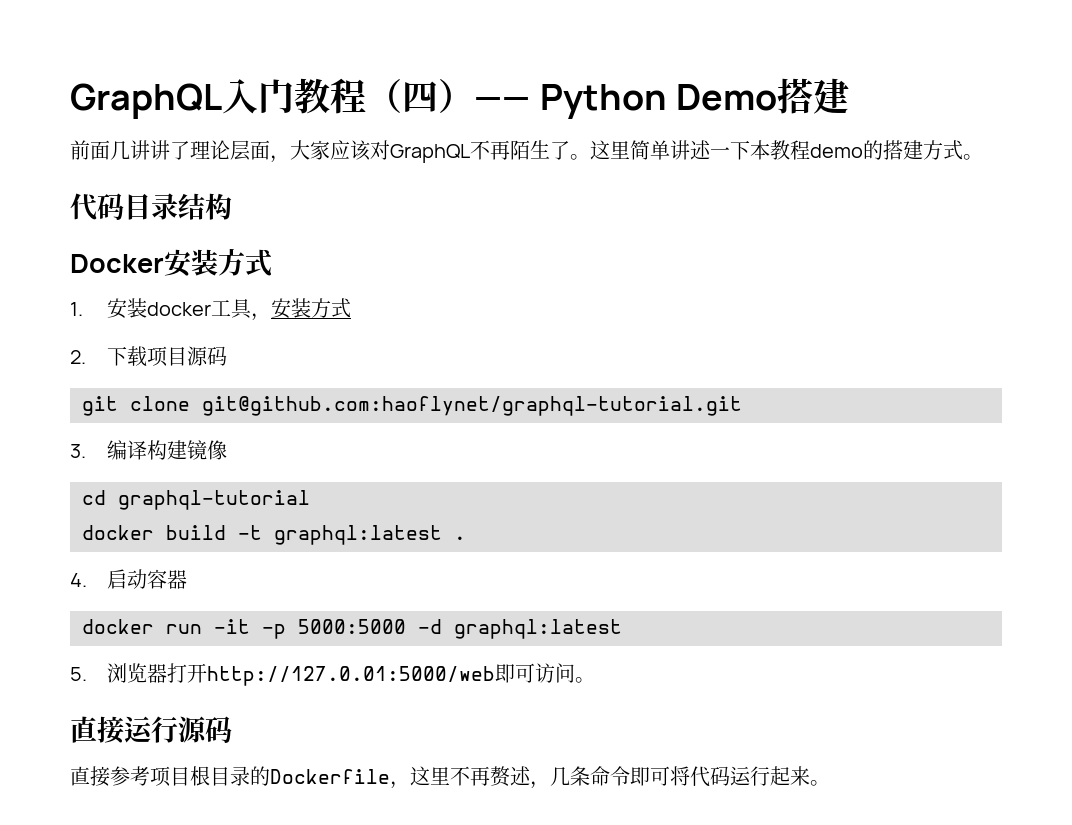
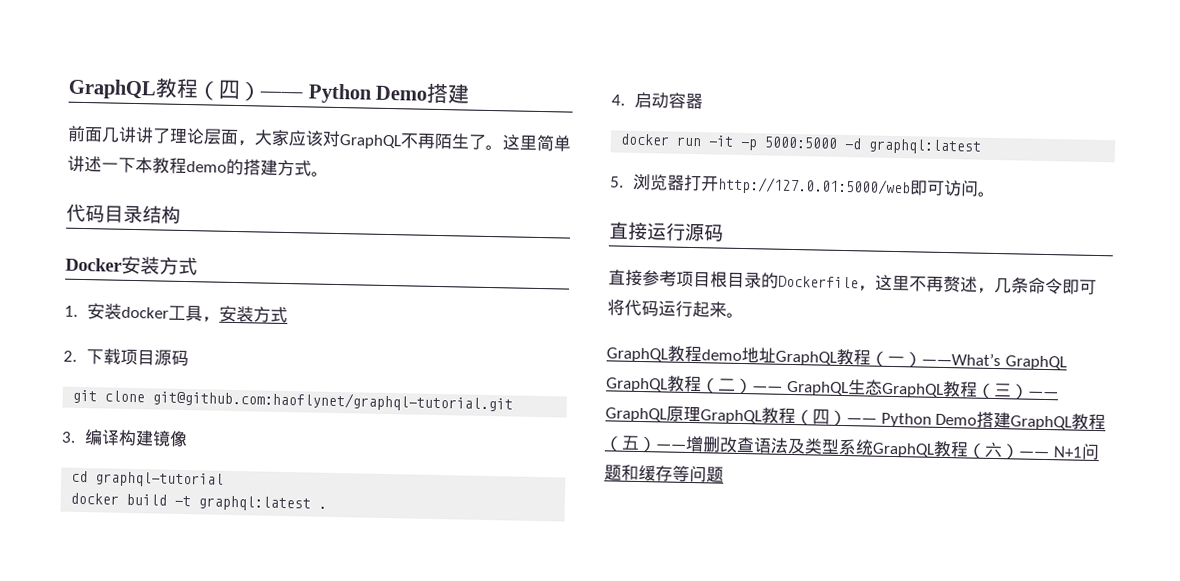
[70,79,294,119] GraphQL入门 -> [68,78,157,100] GraphQL
(830, 783) none -> [606,345,1067,371] [606,375,1059,400] [605,405,1107,431] [604,435,1100,461] [604,464,724,483] // GraphQL教程demo地址GraphQL教程（一）——What’s GraphQL GraphQL教程（二）—— GraphQL生态GraphQL教程（三）—— GraphQL原理GraphQL教程（四）—— Python Demo搭建GraphQL教程（五）——增删改查语法及类型系统GraphQL教程（六）—— N+1问题和缓存等问题

